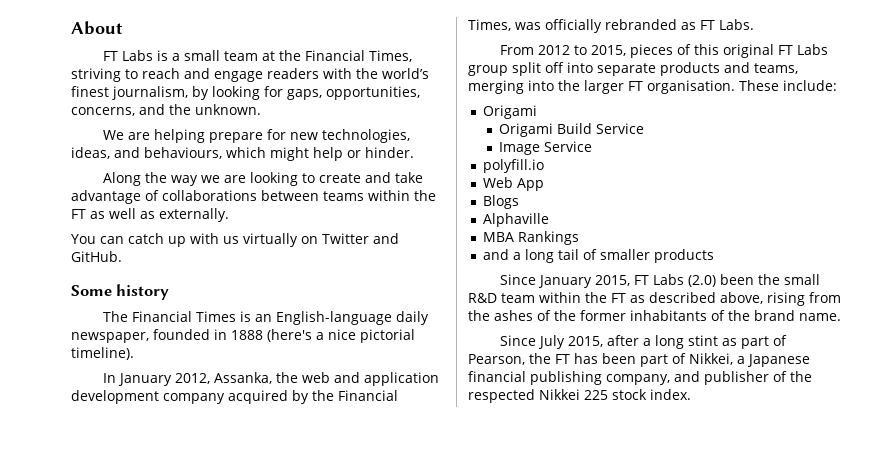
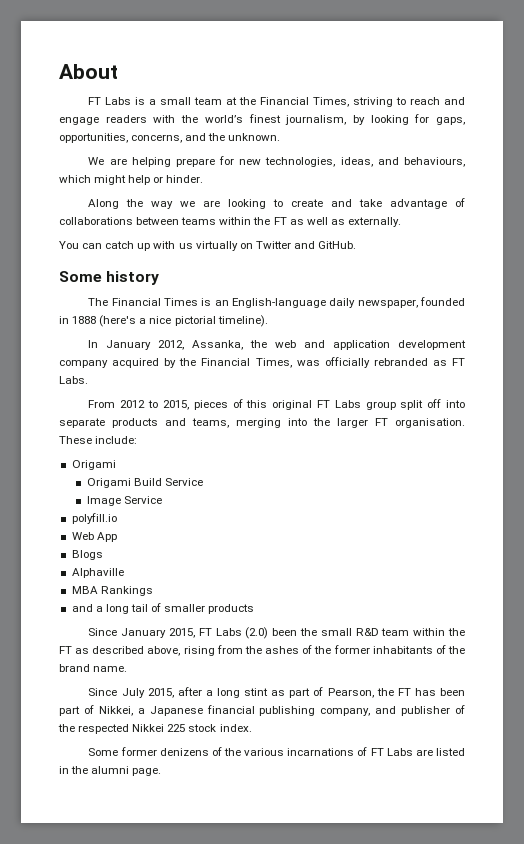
(691, 394) none -> [88,747,466,756] [59,766,162,776] // Some former denizens of the various incarnations of FT Labs are listed in the alumni page.

